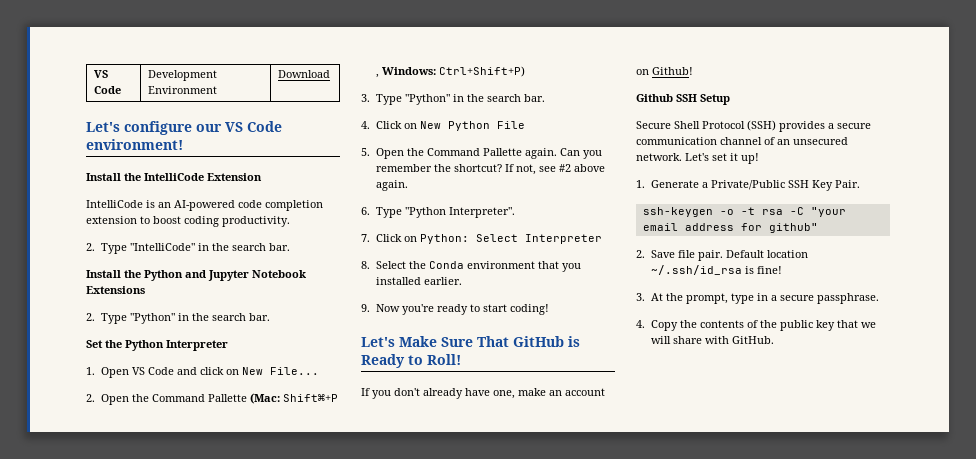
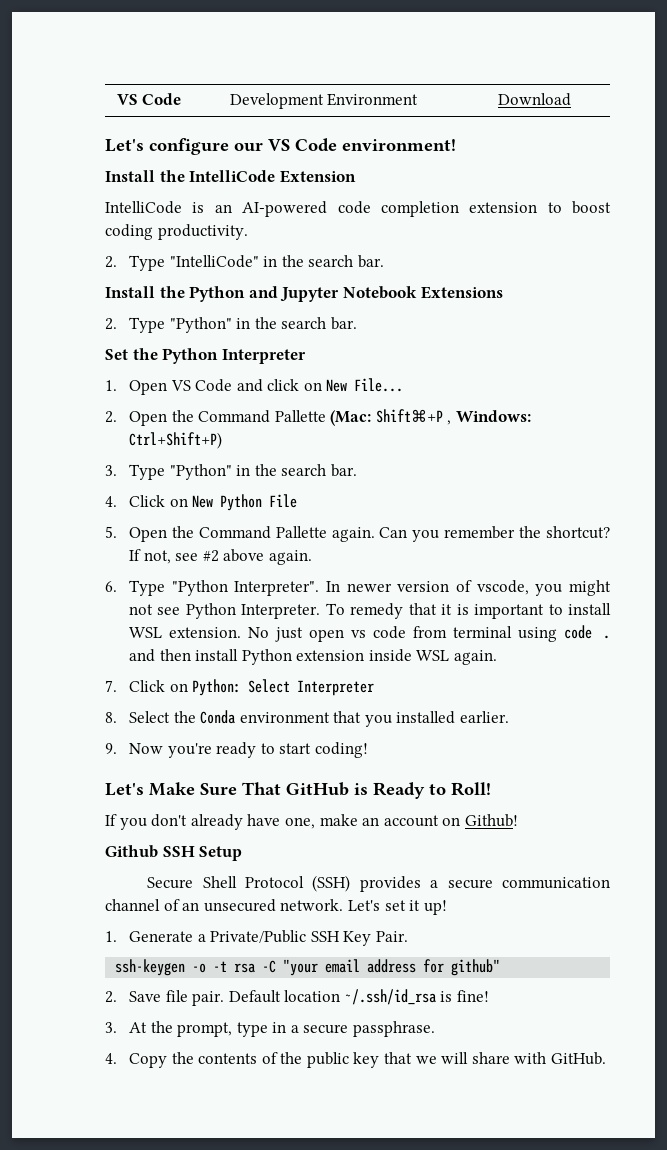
(515, 212) none -> [325,580,611,596] [128,603,611,619] [128,625,610,642] [128,649,498,665] In newer version of vscode, you might not see Python Interpreter. To remedy that it is important to install WSL extension. No just open vs code from terminal using code . and then install Python extension inside WSL again.

